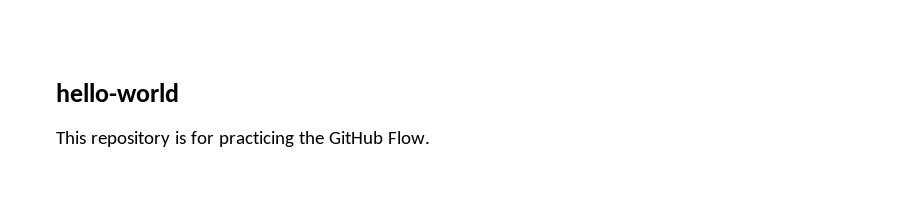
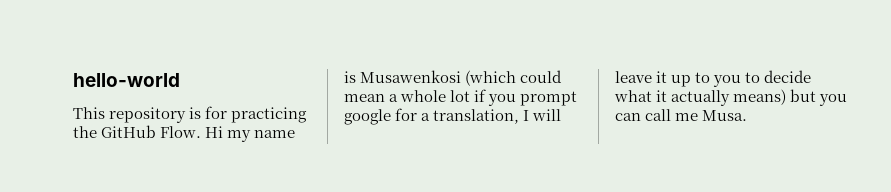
(430, 137) none -> [205,126,296,142] [344,70,563,86] [344,89,578,106] [344,108,562,125] [615,70,812,87] [614,89,848,106] [615,109,748,121] Hi my name is Musawenkosi (which could mean a whole lot if you prompt google for a translation, I will leave it up to you to decide what it actually means) but you can call me Musa.

